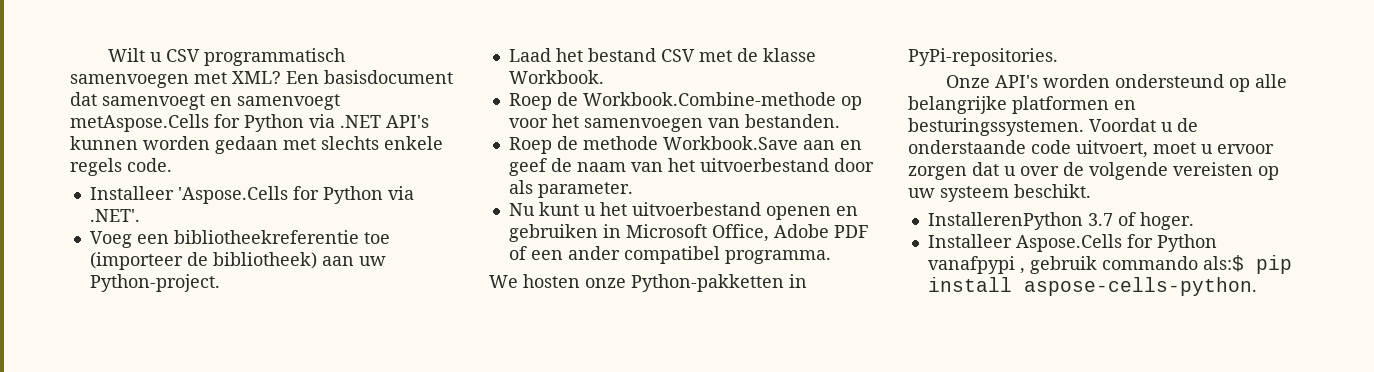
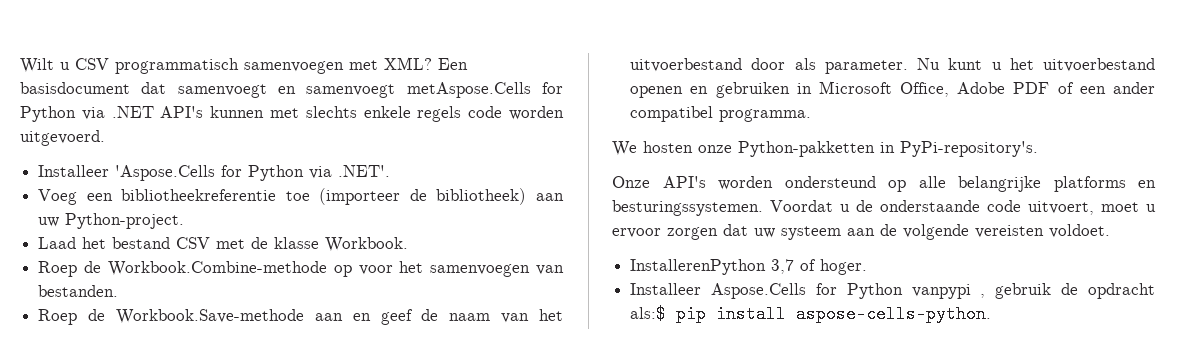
[143,136,278,154] worden gedaan -> (265, 112) none
[127,158,172,172] code. -> [468,106,564,120] [20,130,105,146] code worden uitgevoerd.
[582,136,798,150] methode Workbook.Save -> [115,309,304,324] Workbook.Save-methode
(633, 190) // -> (908, 67) none
[908,48,1058,66] PyPi-repositories. -> [900,141,1038,157] PyPi-repository's.
[1012,96,1109,114] platformen -> [1053,176,1126,192] platforms
[1004,162,1279,180] [908,184,1091,202] u over de volgende vereisten op uw systeem beschikt. -> [754,224,1110,240] uw systeem aan de volgende vereisten voldoet.
[1087,213,1113,226] 3.7 -> [771,259,795,274] 3,7
[927,256,1015,274] vanafpypi -> [911,284,971,299] vanpypi
[1101,256,1198,270] commando -> [1061,283,1155,299] de opdracht

